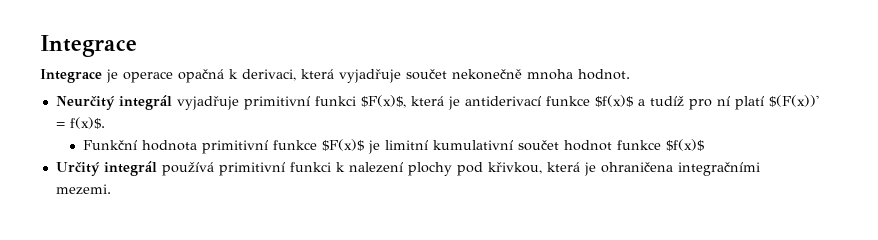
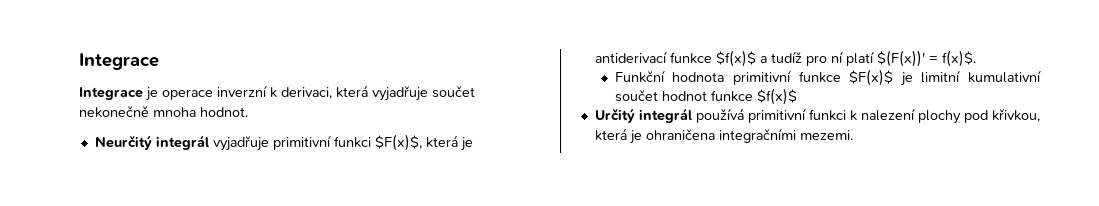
[178,69,224,83] opačná -> [217,85,267,97] inverzní

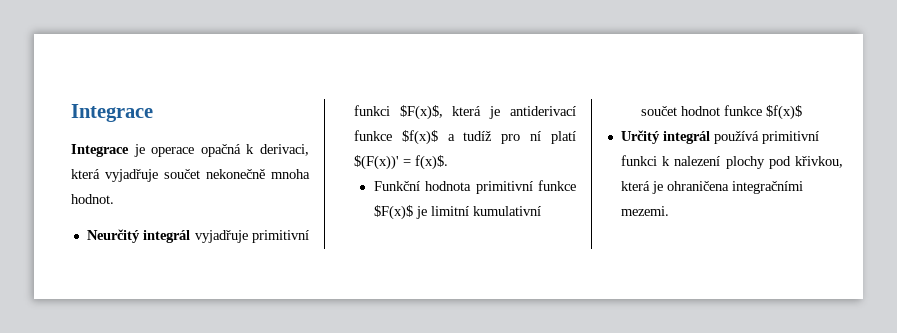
[217,85,267,97] inverzní -> [200,144,241,157] opačná

